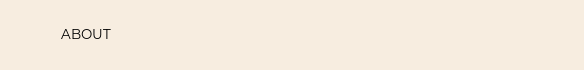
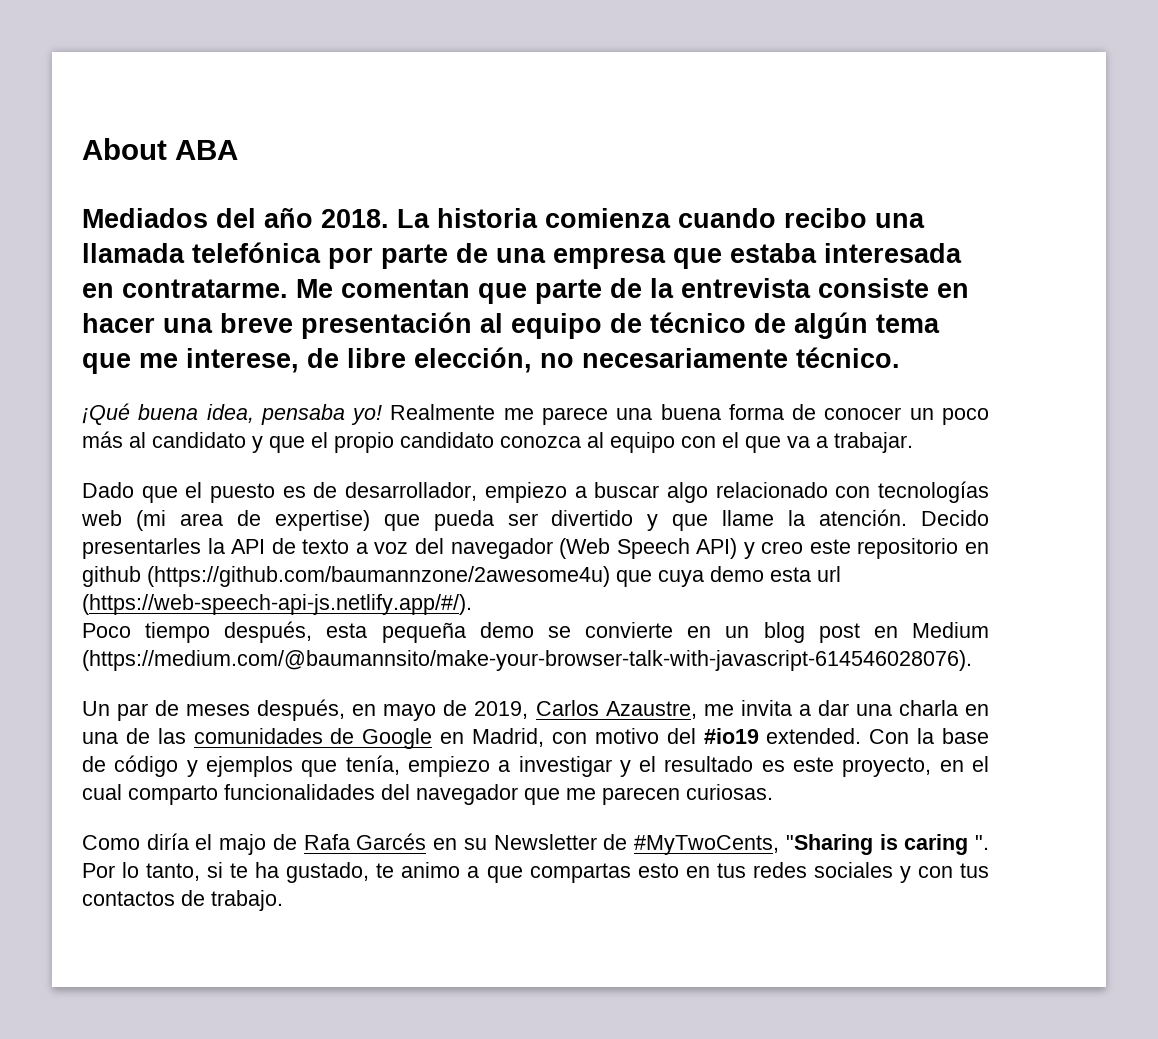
[61,29,111,39] ABOUT -> [82,138,238,160] [82,208,925,228] [82,242,962,269] [82,278,969,304] [82,312,940,339] [82,347,900,374] [82,403,990,425] [82,431,913,453] [82,481,990,503] [81,509,990,531] [82,538,989,559] [82,566,841,587] [82,594,472,615] [82,621,990,643] [82,650,972,671] [82,699,989,721] [82,728,990,749] [82,755,989,777] [82,784,773,805] [82,833,990,855] [82,862,990,883] [82,890,283,911] About ABA // Mediados del año 2018. La historia comienza cuando recibo una llamada telefónica por parte de una empresa que estaba interesada en contratarme. Me comentan que parte de la entrevista consiste en hacer una breve presentación al equipo de técnico de algún tema que me interese, de libre elección, no necesariamente técnico. // ¡Qué buena idea, pensaba yo! Realmente me parece una buena forma de conocer un poco más al candidato y que el propio candidato conozca al equipo con el que va a trabajar. // Dado que el puesto es de desarrollador, empiezo a buscar algo relacionado con tecnologías web (mi area de expertise) que pueda ser divertido y que llame la atención. Decido presentarles la API de texto a voz del navegador (Web Speech API) y creo este repositorio en github (https://github.com/baumannzone/2awesome4u) que cuya demo esta url (https://web-speech-api-js.netlify.app/#/). // Poco tiempo después, esta pequeña demo se convierte en un blog post en Medium (https://medium.com/@baumannsito/make-your-browser-talk-with-javascript-614546028076). // Un par de meses después, en mayo de 2019, Carlos Azaustre, me invita a dar una charla en una de las comunidades de Google en Madrid, con motivo del #io19 extended. Con la base de código y ejemplos que tenía, empiezo a investigar y el resultado es este proyecto, en el cual comparto funcionalidades del navegador que me parecen curiosas. // Como diría el majo de Rafa Garcés en su Newsletter de #MyTwoCents, "Sharing is caring ". Por lo tanto, si te ha gustado, te animo a que compartas esto en tus redes sociales y con tus contactos de trabajo.

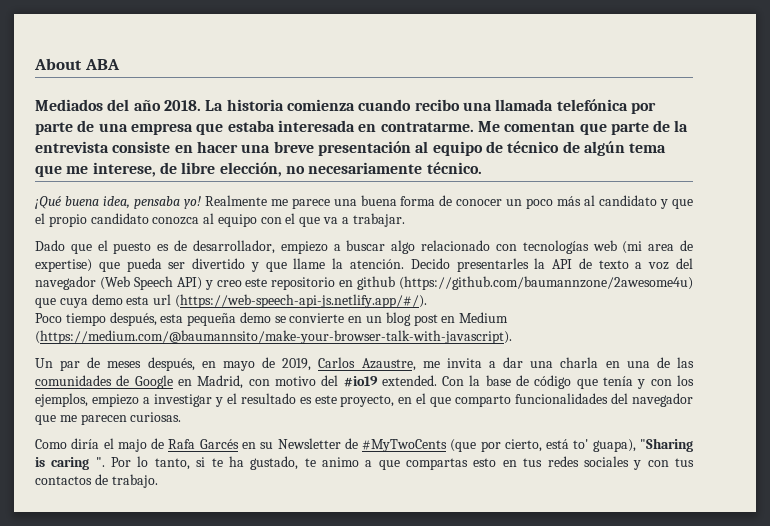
[82,650,972,671] (https://medium.com/@baumannsito/make-your-browser-talk-with-javascript-614546028076). -> [35,330,512,344] (https://medium.com/@baumannsito/make-your-browser-talk-with-javascript).
[186,755,400,777] y ejemplos que tenía, -> [576,375,694,389] [35,393,88,407] que tenía y con los ejemplos,
[82,784,122,800] cual -> [430,397,452,407] que
[634,835,780,855] #MyTwoCents, -> [362,439,636,452] #MyTwoCents (que por cierto, está to' guapa),

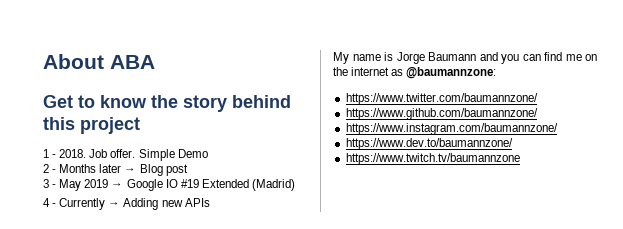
[35,99,656,114] [35,120,689,135] [35,141,667,156] [35,162,482,177] [35,195,693,209] [35,213,405,227] [35,240,694,254] [35,258,694,272] [35,276,693,290] [35,294,427,308] [35,312,509,326] [35,330,512,344] [35,357,694,371] [35,375,694,389] [35,393,693,407] [35,412,182,425] [35,438,694,452] [35,456,695,470] [35,474,158,488] Mediados del año 2018. La historia comienza cuando recibo una llamada telefónica por parte de una empresa que estaba interesada en contratarme. Me comentan que parte de la entrevista consiste en hacer una breve presentación al equipo de técnico de algún tema que me interese, de libre elección, no necesariamente técnico. // ¡Qué buena idea, pensaba yo! Realmente me parece una buena forma de conocer un poco más al candidato y que el propio candidato conozca al equipo con el que va a trabajar. // Dado que el puesto es de desarrollador, empiezo a buscar algo relacionado con tecnologías web (mi area de expertise) que pueda ser divertido y que llame la atención. Decido presentarles la API de texto a voz del navegador (Web Speech API) y creo este repositorio en github (https://github.com/baumannzone/2awesome4u) que cuya demo esta url (https://web-speech-api-js.netlify.app/#/). // Poco tiempo después, esta pequeña demo se convierte en un blog post en Medium (https://medium.com/@baumannsito/make-your-browser-talk-with-javascript). // Un par de meses después, en mayo de 2019, Carlos Azaustre, me invita a dar una charla en una de las comunidades de Google en Madrid, con motivo del #io19 extended. Con la base de código que tenía y con los ejemplos, empiezo a investigar y el resultado es este proyecto, en el que comparto funcionalidades del navegador que me parecen curiosas. // Como diría el majo de Rafa Garcés en su Newsletter de #MyTwoCents (que por cierto, está to' guapa), "Sharing is caring ". Por lo tanto, si te ha gustado, te animo a que compartas esto en tus redes sociales y con tus contactos de trabajo. -> [43,95,291,112] [43,117,140,134] [43,149,208,161] [43,164,188,176] [43,179,295,191] [43,198,210,210] [333,52,597,64] [333,67,497,79] [345,93,538,105] [345,108,538,120] [345,123,558,135] [345,138,513,150] [345,153,520,165] Get to know the story behind this project // 1 - 2018. Job offer. Simple Demo // 2 - Months later → Blog post // 3 - May 2019 → Google IO #19 Extended (Madrid) // 4 - Currently → Adding new APIs // My name is Jorge Baumann and you can find me on the internet as @baumannzone: // https://www.twitter.com/baumannzone/ // https://www.github.com/baumannzone/ // https://www.instagram.com/baumannzone/ // https://www.dev.to/baumannzone/ // https://www.twitch.tv/baumannzone

